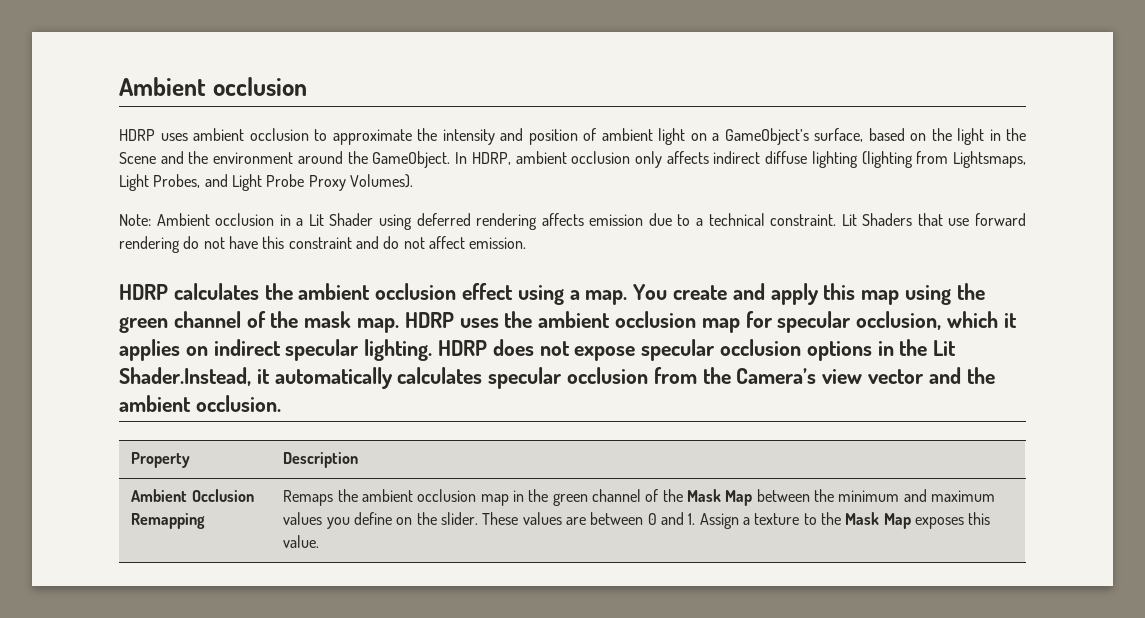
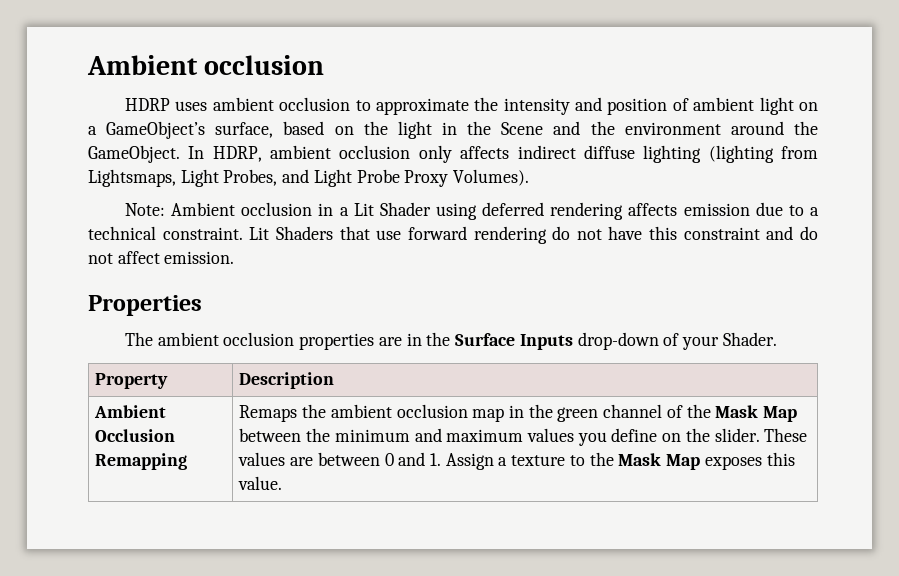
[119,283,985,305] [119,311,1017,333] [119,339,957,361] [119,367,995,389] [119,395,281,412] HDRP calculates the ambient occlusion effect using a map. You create and apply this map using the green channel of the mask map. HDRP uses the ambient occlusion map for specular occlusion, which it applies on indirect specular lighting. HDRP does not expose specular occlusion options in the Lit Shader.Instead, it automatically calculates specular occlusion from the Camera’s view vector and the ambient occlusion. -> [88,295,202,316] [125,332,777,350] Properties // The ambient occlusion properties are in the Surface Inputs drop-down of your Shader.

